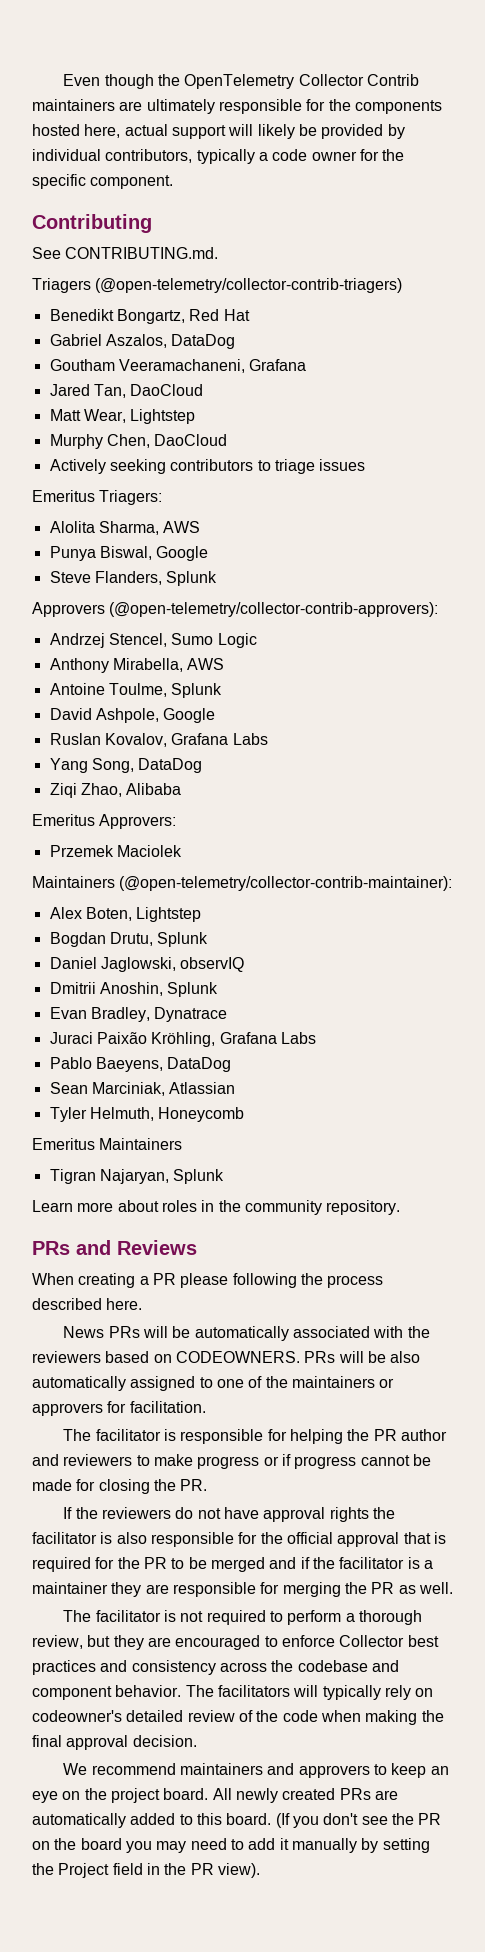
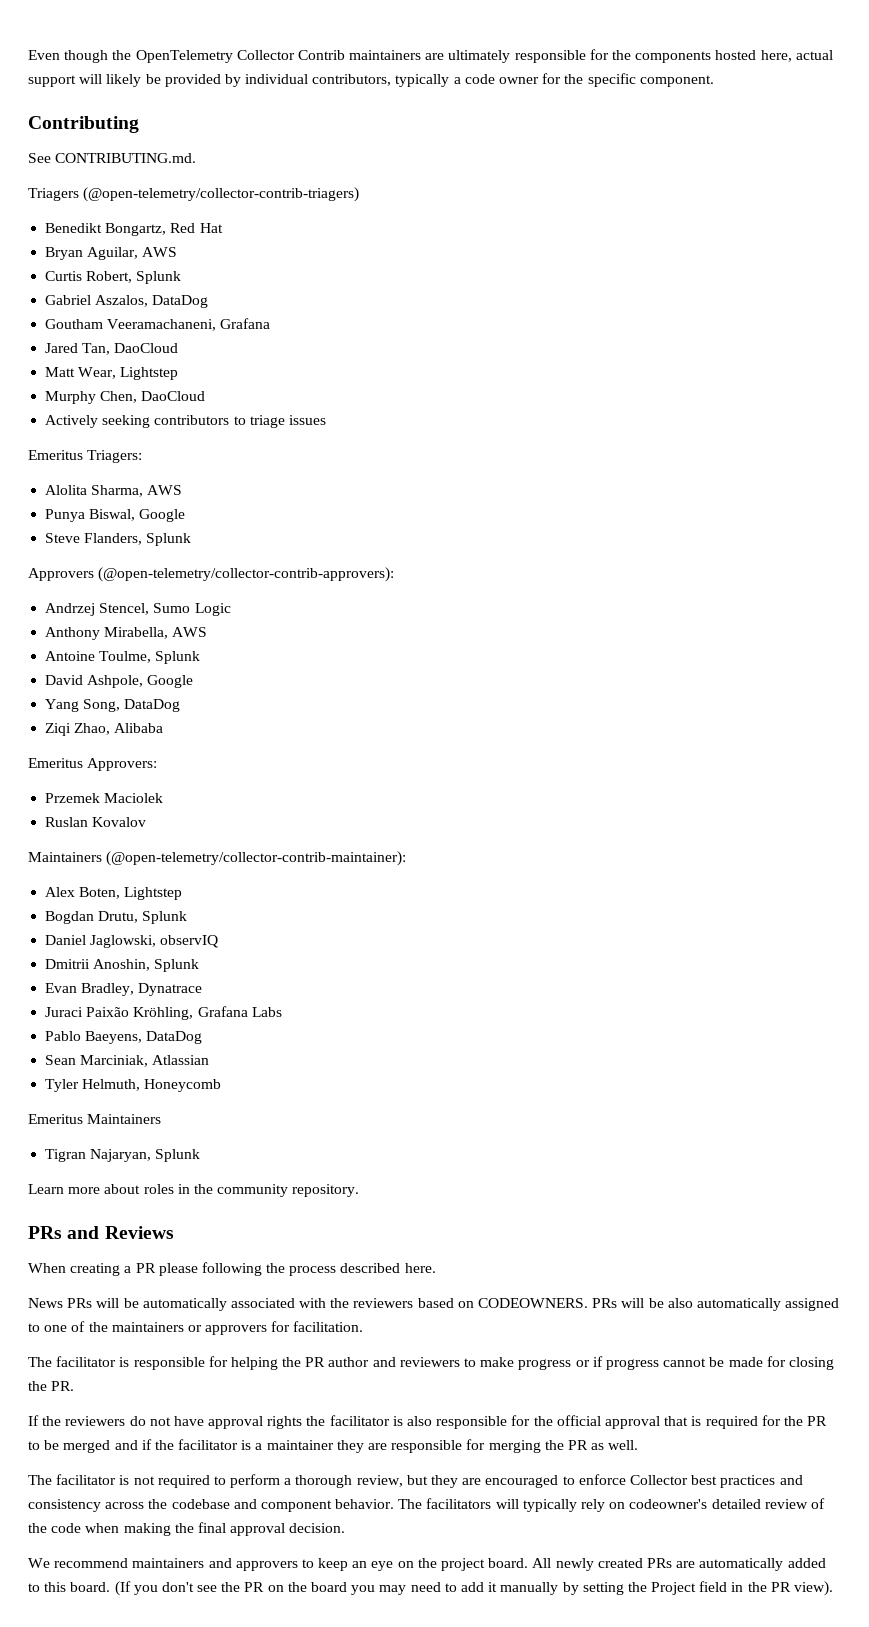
(250, 315) none -> [45,247,178,260] [45,271,182,284] // Bryan Aguilar, AWS // Curtis Robert, Splunk
[49,733,268,747] // Ruslan Kovalov, Grafana Labs -> (194, 681) none
(182, 851) none -> [45,817,147,827] // Ruslan Kovalov

